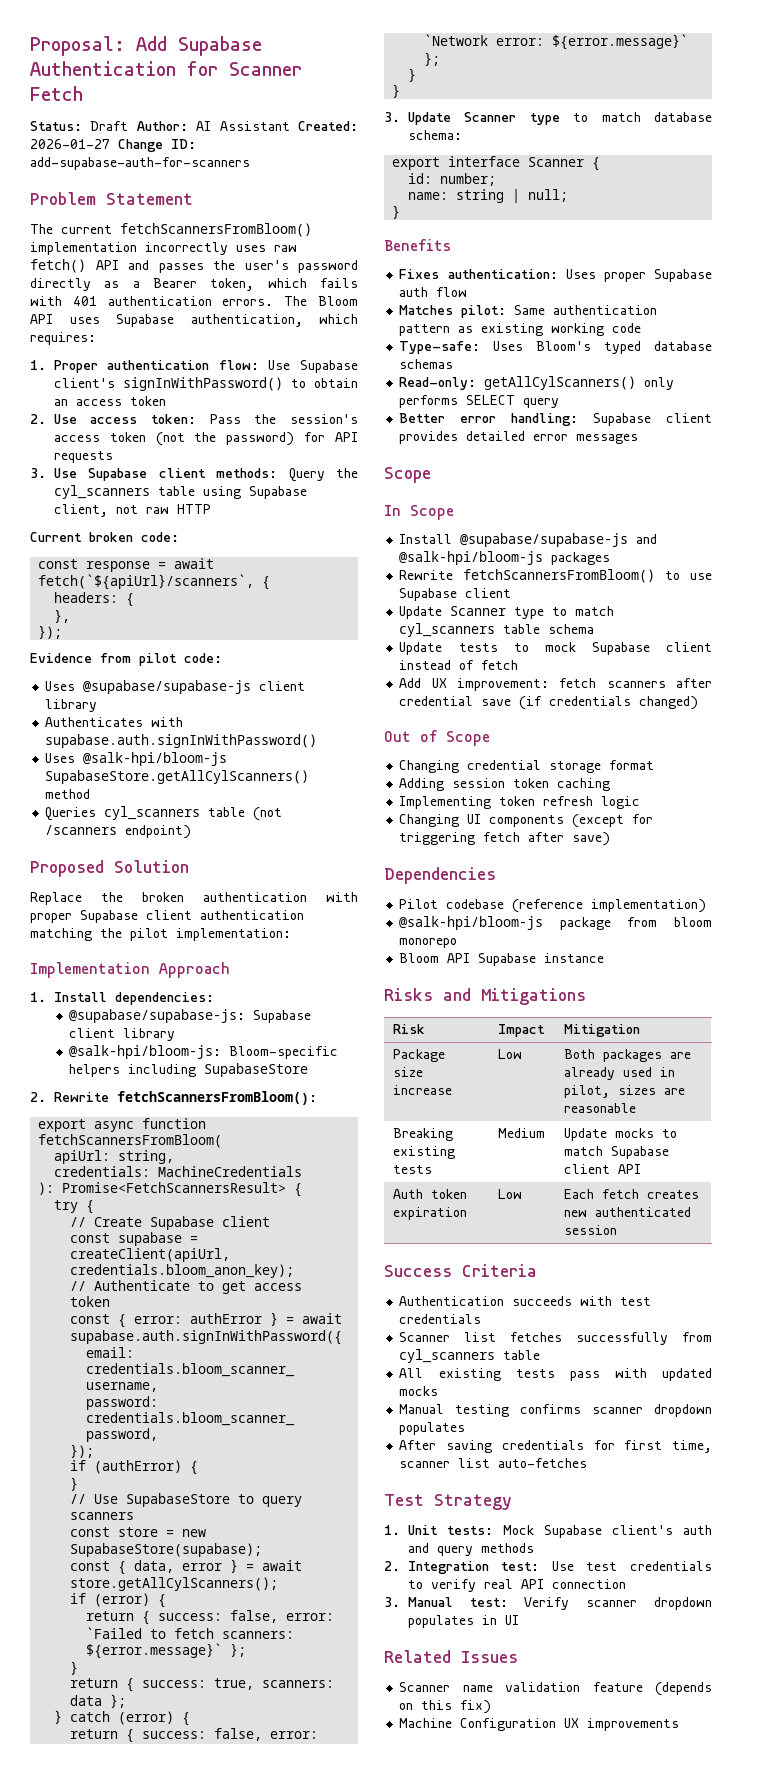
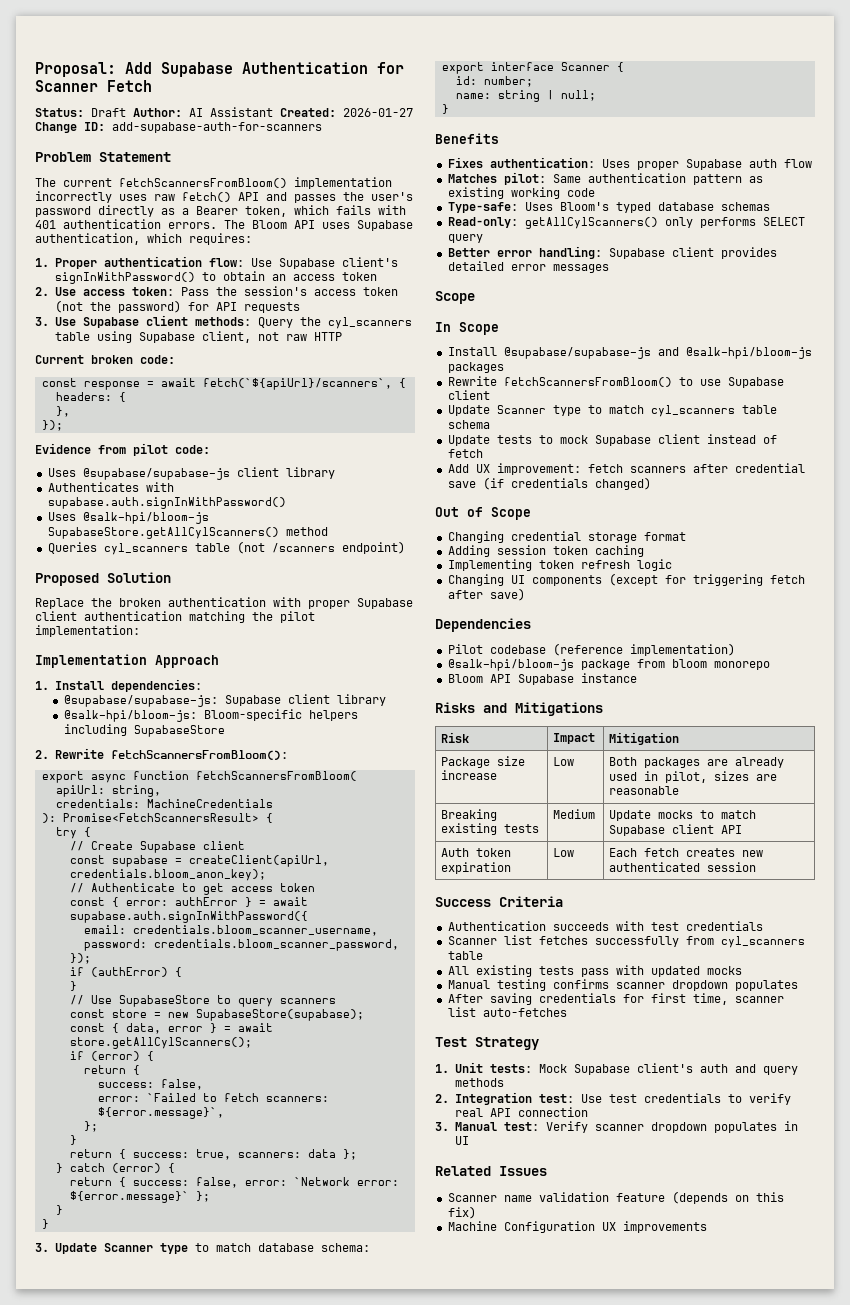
[158,1610,279,1623] success: false, -> [97,1079,203,1090] // success: false, //
[86,1643,223,1659] ${error.message}` -> [97,1107,224,1119] ${error.message}`, //

